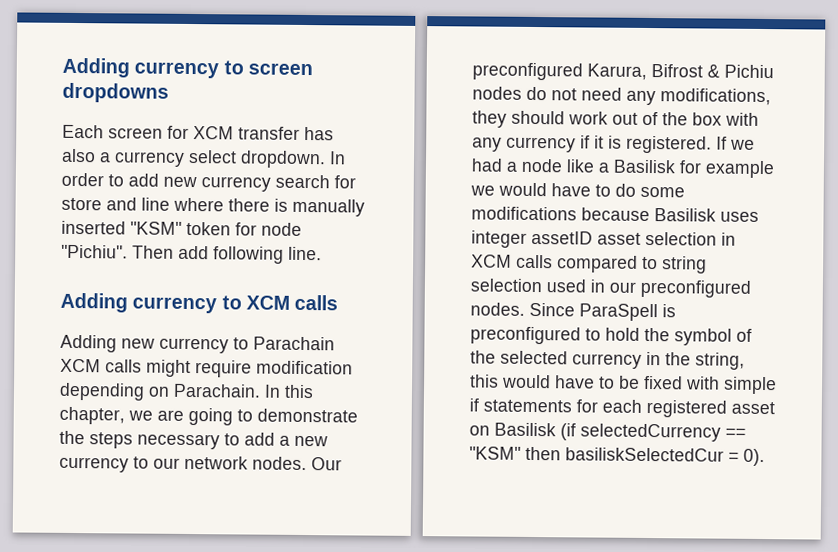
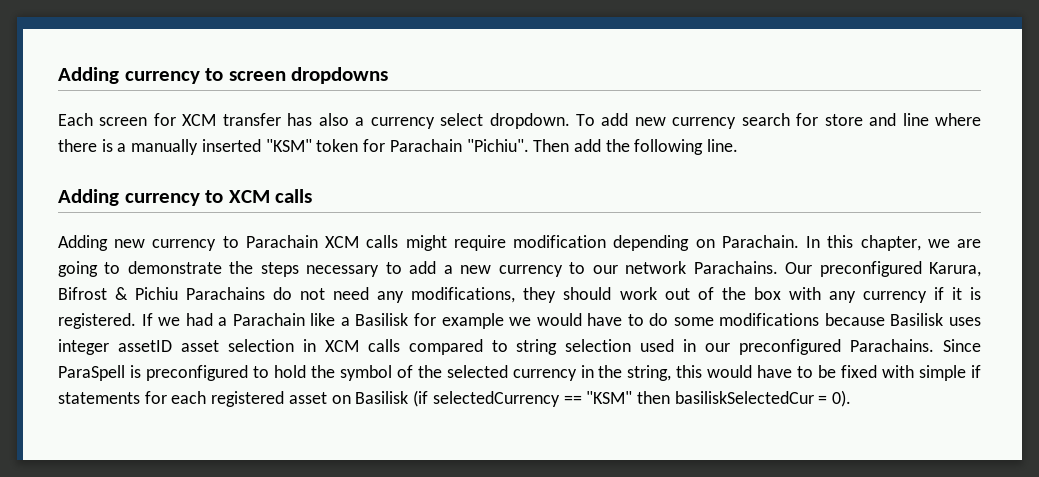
[329,151,346,165] [61,172,124,187] In order to -> [575,114,595,126] To
(288, 205) none -> [117,143,127,152] a
[261,222,302,236] node -> [389,139,462,152] Parachain
(209, 252) none -> [605,139,630,152] the
[252,456,307,471] nodes. -> [693,261,778,274] Parachains.
[472,86,522,100] nodes -> [186,287,266,300] Parachains
[521,158,563,173] node -> [232,313,305,326] Parachain
[470,302,525,316] nodes. -> [850,339,935,352] Parachains.

